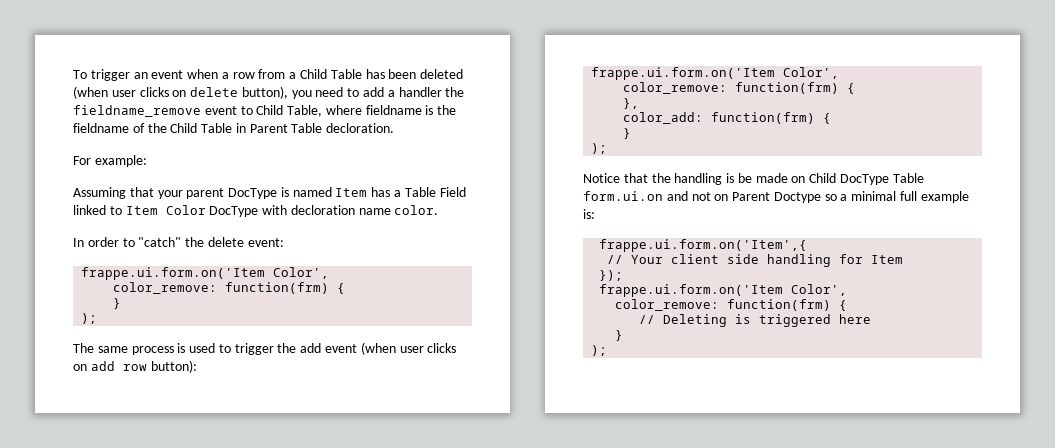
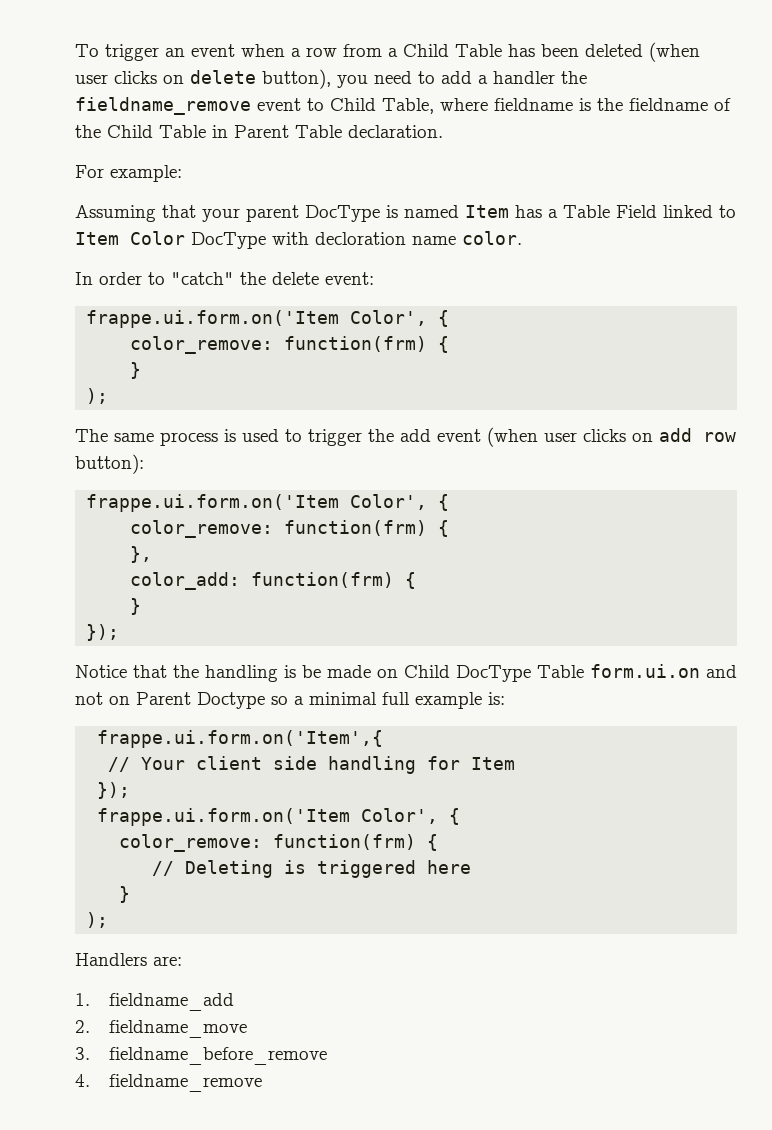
[326,123,395,133] decloration. -> [348,125,443,138] declaration.
(330, 273) none -> [438,310,450,327] {
(840, 73) none -> [438,494,450,511] {
[591,143,608,154] ); -> [86,624,120,641] });
(848, 290) none -> [449,808,461,825] {
(608, 350) none -> [75,953,182,966] [75,993,234,1011] [75,1020,247,1038] [75,1047,327,1065] [75,1074,262,1092] // Handlers are: // 1. fieldname_add // 2. fieldname_move // 3. fieldname_before_remove // 4. fieldname_remove

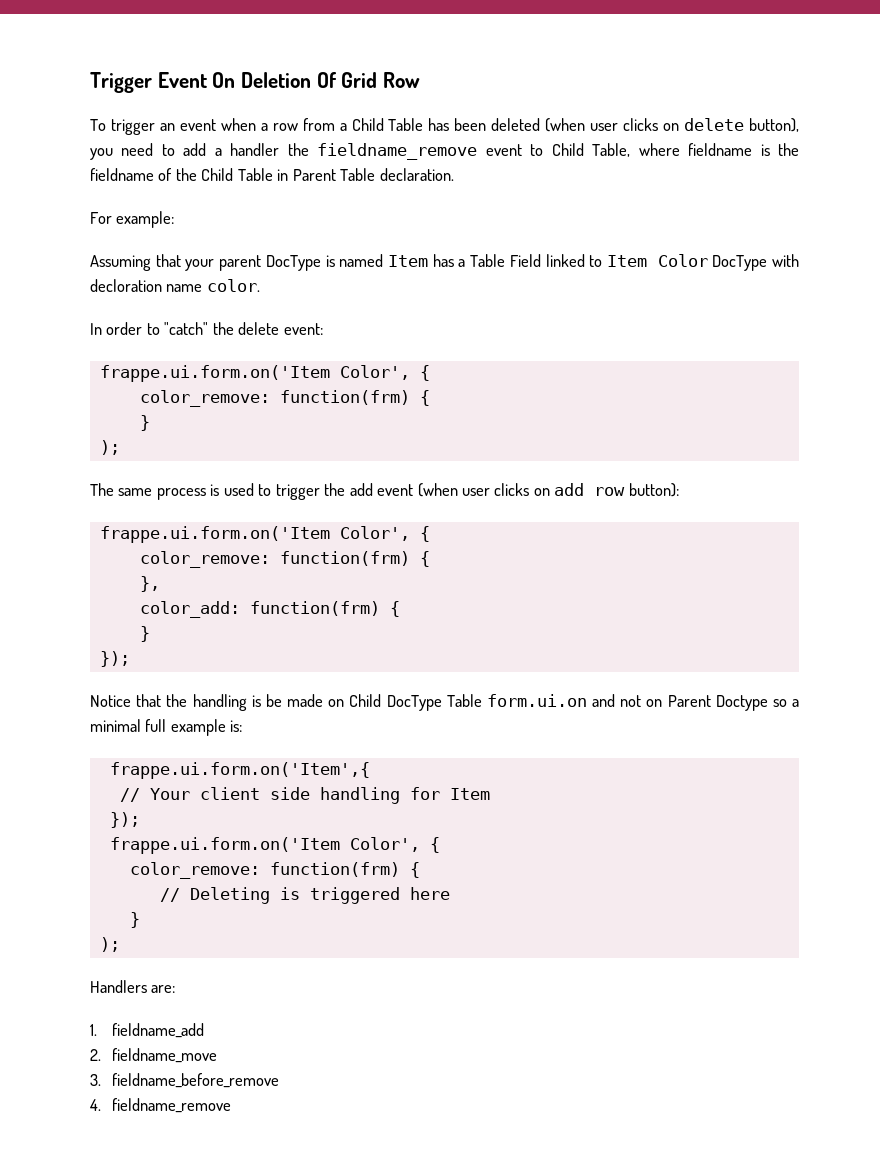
(75, 50) none -> [90,72,421,93] Trigger Event On Deletion Of Grid Row //

